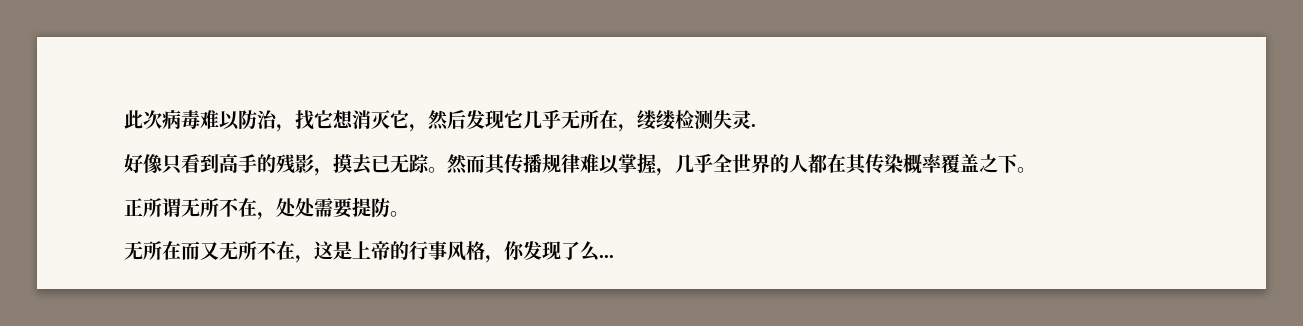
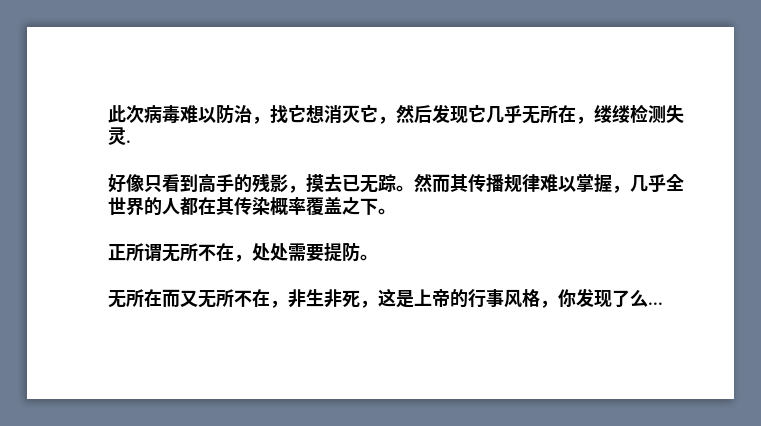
(314, 259) none -> [288,289,378,308] 非生非死，

